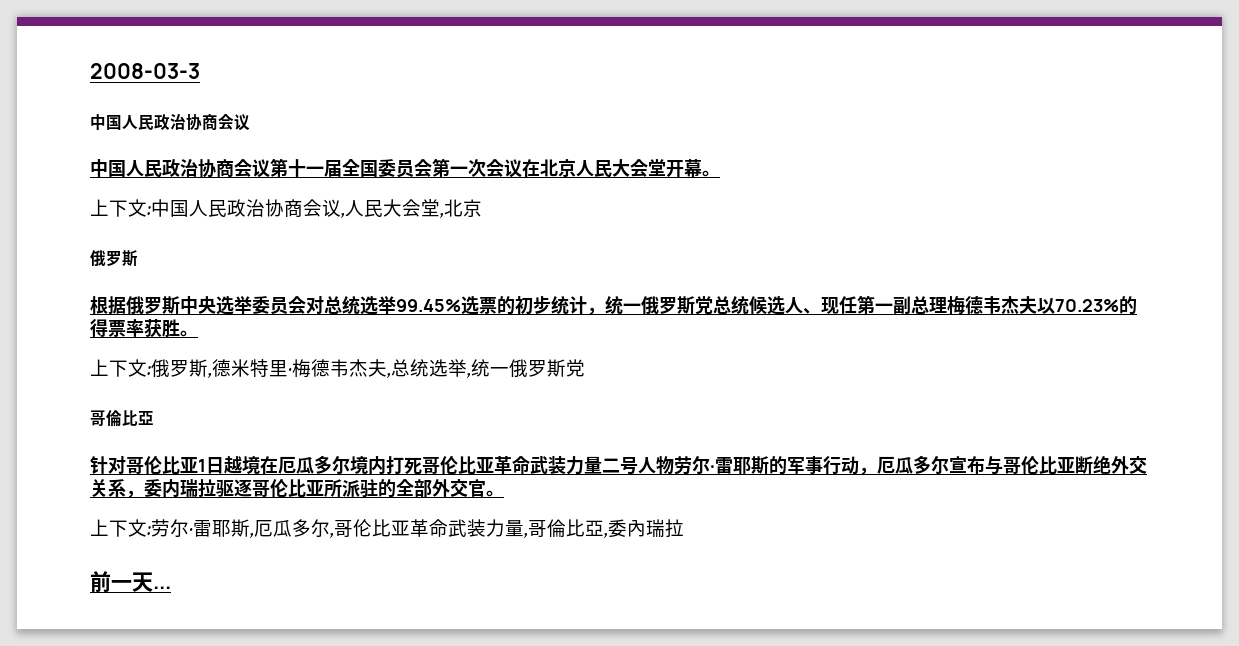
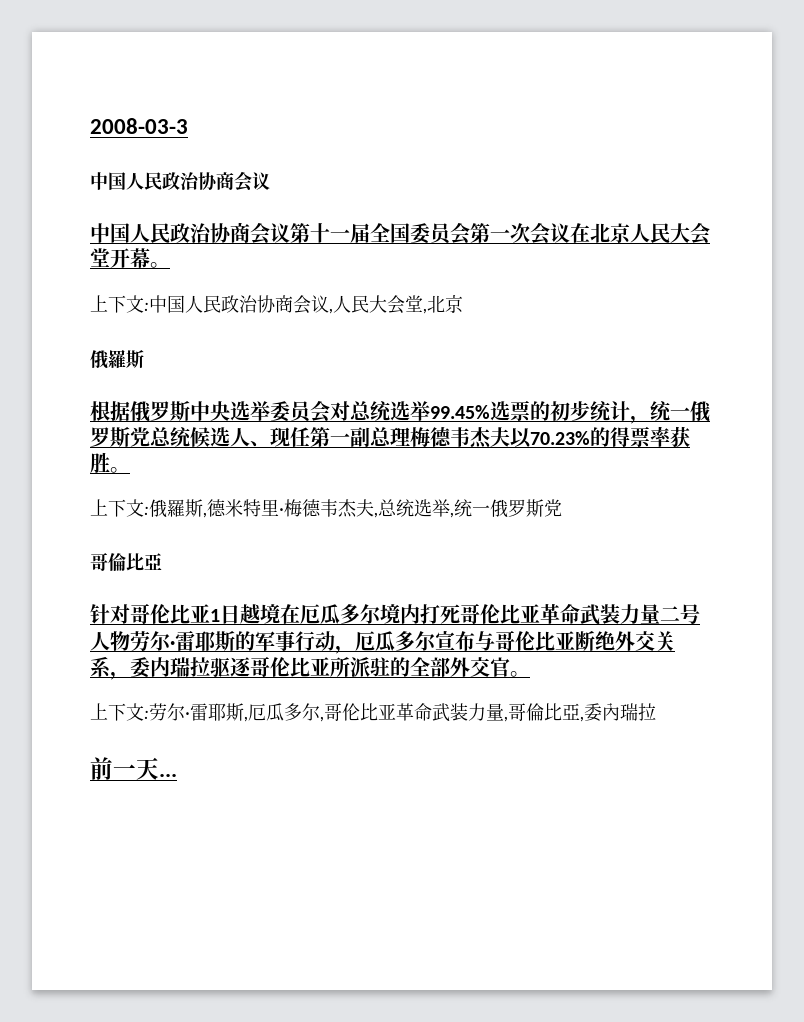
[106,251,122,267] 罗 -> [108,349,126,369] 羅
[170,360,189,377] 罗 -> [167,499,185,517] 羅

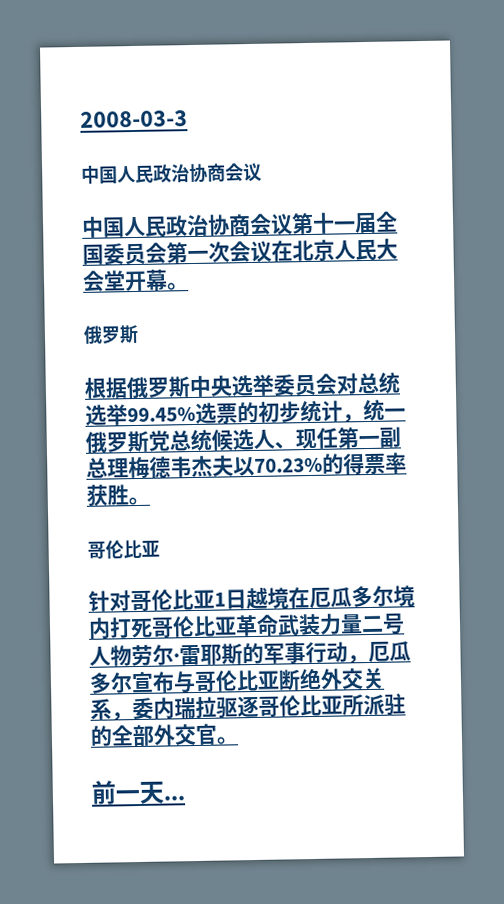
[90,295,463,314] [90,349,126,369] // 上下文:中国人民政治协商会议,人民大会堂,北京 // 俄羅 -> [83,325,121,344] // 俄罗
[90,499,562,518] [90,553,162,571] // 上下文:俄羅斯,德米特里·梅德韦杰夫,总统选举,统一俄罗斯党 // 哥倫比亞 -> [87,539,160,560] // 哥伦比亚
[90,703,656,722] // 上下文:劳尔·雷耶斯,厄瓜多尔,哥伦比亚革命武装力量,哥倫比亞,委內瑞拉 -> (239, 740) none

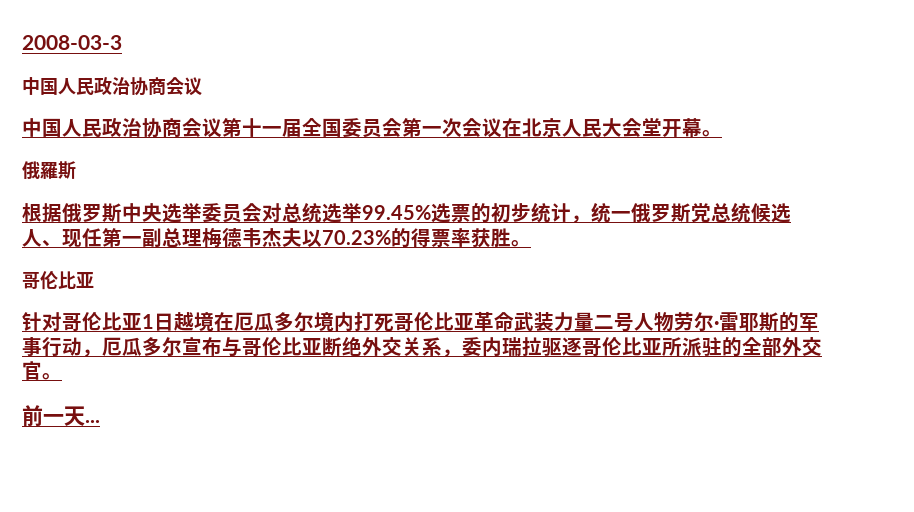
[101,326,121,344] 罗 -> [40,162,58,179] 羅

